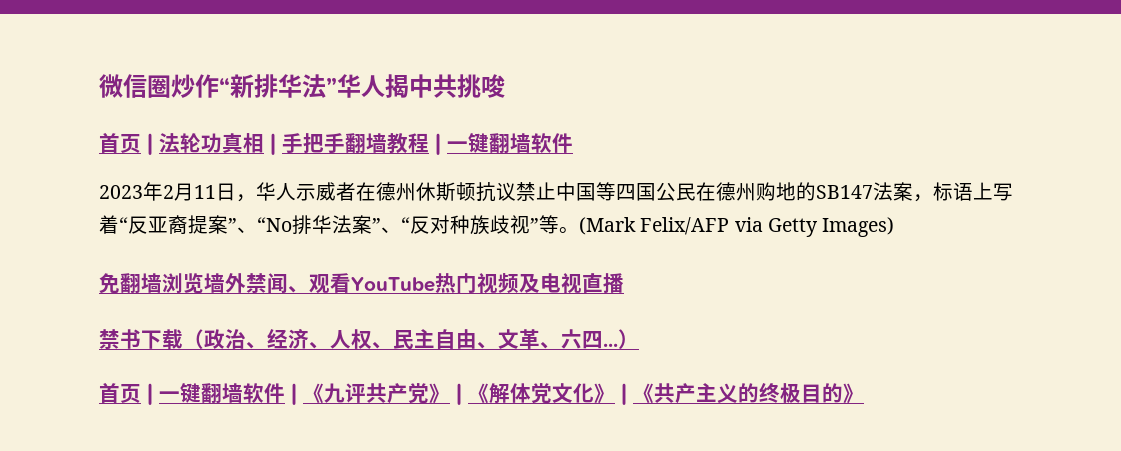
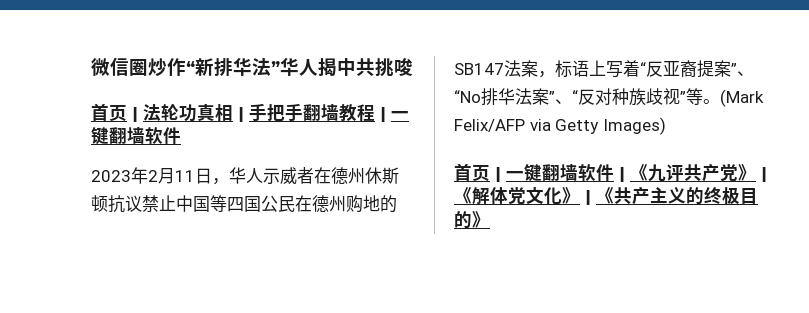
[99,273,624,294] [99,328,639,349] // 免翻墙浏览墙外禁闻、观看YouTube热门视频及电视直播 // 禁书下载（政治、经济、人权、民主自由、文革、六四...） -> (666, 126) none

